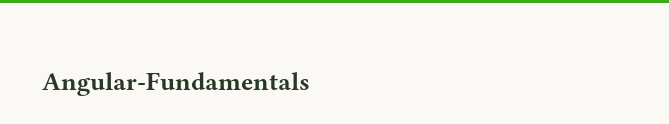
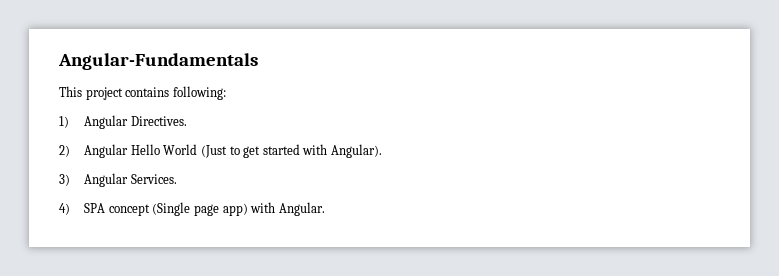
(310, 84) none -> [59,86,226,100] [59,115,187,129] [59,144,382,158] [59,173,177,187] [59,202,325,216] // This project contains following: // 1) Angular Directives. // 2) Angular Hello World (Just to get started with Angular). // 3) Angular Services. // 4) SPA concept (Single page app) with Angular.

